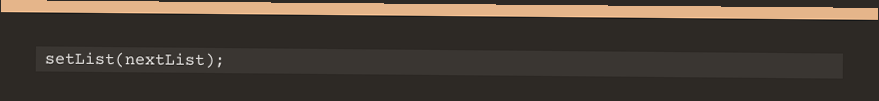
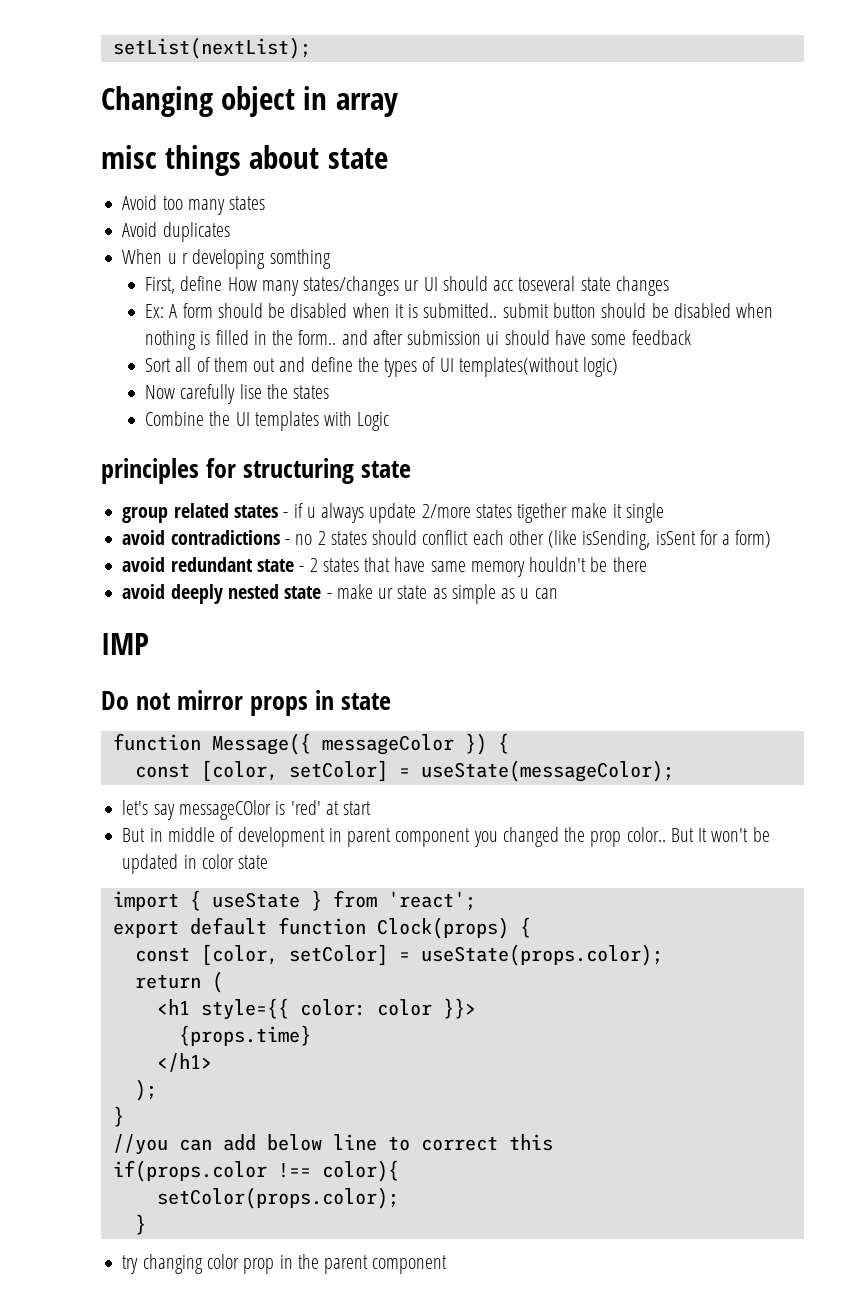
(225, 60) none -> [101,86,398,117] [101,145,388,176] [122,195,266,215] [122,222,230,242] [122,249,331,269] [145,276,669,296] [145,303,774,318] [145,330,691,350] [145,357,619,377] [145,384,330,404] [145,411,390,431] [101,458,412,484] [122,503,664,523] [122,530,772,550] [122,557,647,577] [122,584,558,604] [101,633,149,655] [101,690,392,716] [112,733,509,755] [134,760,674,782] [122,800,372,820] [122,827,770,847] [122,854,269,874] [112,890,476,911] [112,917,531,939] [134,944,663,966] [134,971,223,993] [156,998,476,1020] [178,1025,311,1046] [156,1053,212,1072] [134,1079,157,1101] [112,1106,124,1127] [112,1134,553,1155] [112,1160,399,1182] [156,1187,399,1209] [134,1214,146,1235] [122,1254,448,1274] // Changing object in array // misc things about state // Avoid too many states // Avoid duplicates // When u r developing somthing // First, define How many states/changes ur UI should acc toseveral state changes // Ex: A form should be disabled when it is submitted.. submit button should be disabled when nothing is filled in the form.. and after submission ui should have some feedback // Sort all of them out and define the types of UI templates(without logic) // Now carefully lise the states // Combine the UI templates with Logic // principles for structuring state // group related states - if u always update 2/more states tigether make it single // avoid contradictions - no 2 states should conflict each other (like isSending, isSent for a form) // avoid redundant state - 2 states that have same memory houldn't be there // avoid deeply nested state - make ur state as simple as u can // IMP // Do not mirror props in state // function Message({ messageColor }) { // const [color, setColor] = useState(messageColor); // let's say messageCOlor is 'red' at start // But in middle of development in parent component you changed the prop color.. But It won't be updated in color state // import { useState } from 'react'; // export default function Clock(props) { // const [color, setColor] = useState(props.color); // return ( // <h1 style={{ color: color }}> // {props.time} // </h1> // ); // } // //you can add below line to correct this // if(props.color !== color){ // setColor(props.color); // } // try changing color prop in the parent component

